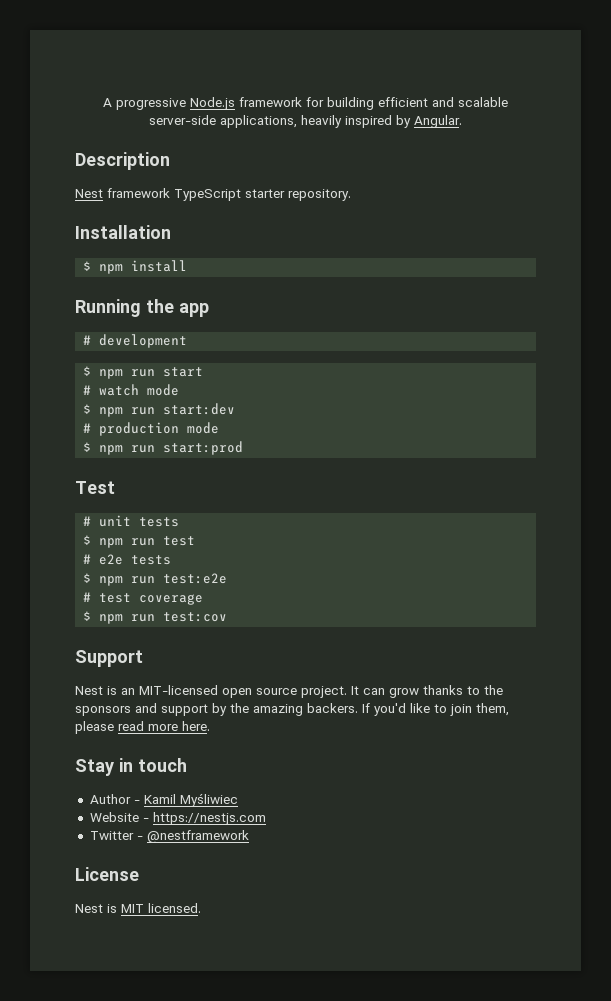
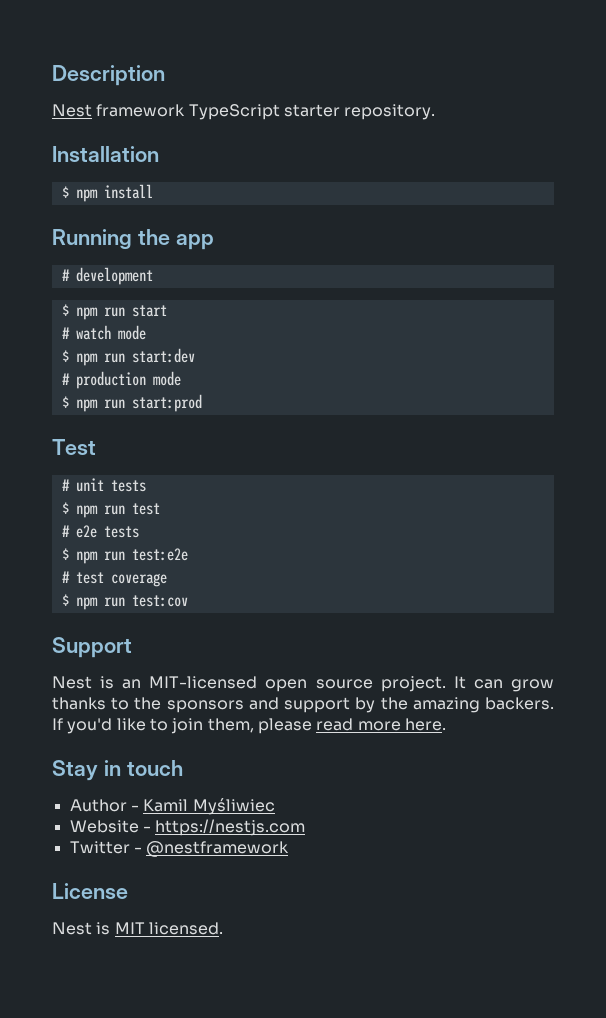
[103,97,508,110] [149,115,462,128] A progressive Node.js framework for building efficient and scalable server-side applications, heavily inspired by Angular. // -> (52, 75) none

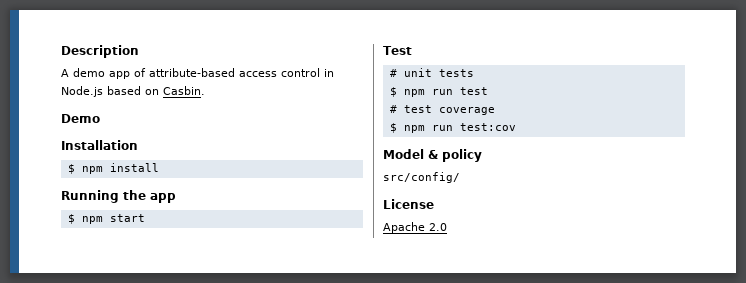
[52,104,436,120] Nest framework TypeScript starter repository. -> [61,68,334,79] [61,86,205,97] [61,114,100,123] A demo app of attribute-based access control in Node.js based on Casbin. // Demo
[61,267,153,285] [61,304,125,320] // # development // $ npm run -> [67,214,103,224] // $ npm
[61,325,146,340] [61,348,195,366] [61,371,181,389] [61,394,202,412] // # watch mode // $ npm run start:dev // # production mode // $ npm run start:prod -> (145, 218) none
[61,525,139,538] [61,548,188,564] // # e2e tests // $ npm run test:e2e -> (488, 91) none
[52,637,132,658] [52,676,554,692] [52,697,554,713] [52,718,446,734] [52,760,183,781] [69,798,275,815] [69,819,306,836] [69,841,290,857] [52,883,128,899] [52,922,223,935] Support // Nest is an MIT-licensed open source project. It can grow thanks to the sponsors and support by the amazing backers. If you'd like to join them, please read more here. // Stay in touch // Author - Kamil Myśliwiec // Website - https://nestjs.com // Twitter - @nestframework // License // Nest is MIT licensed. -> [383,149,482,162] [383,172,460,183] [383,199,434,209] [383,222,447,233] Model & policy // src/config/ // License // Apache 2.0

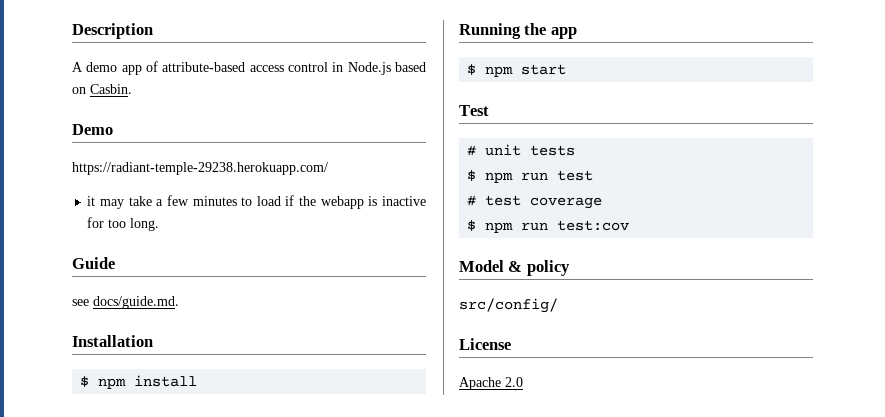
(100, 118) none -> [72,162,328,175] [87,195,426,209] [87,217,160,231] [72,257,115,269] [72,296,179,309] // https://radiant-temple-29238.herokuapp.com/ // it may take a few minutes to load if the webapp is inactive for too long. // Guide // see docs/guide.md.

